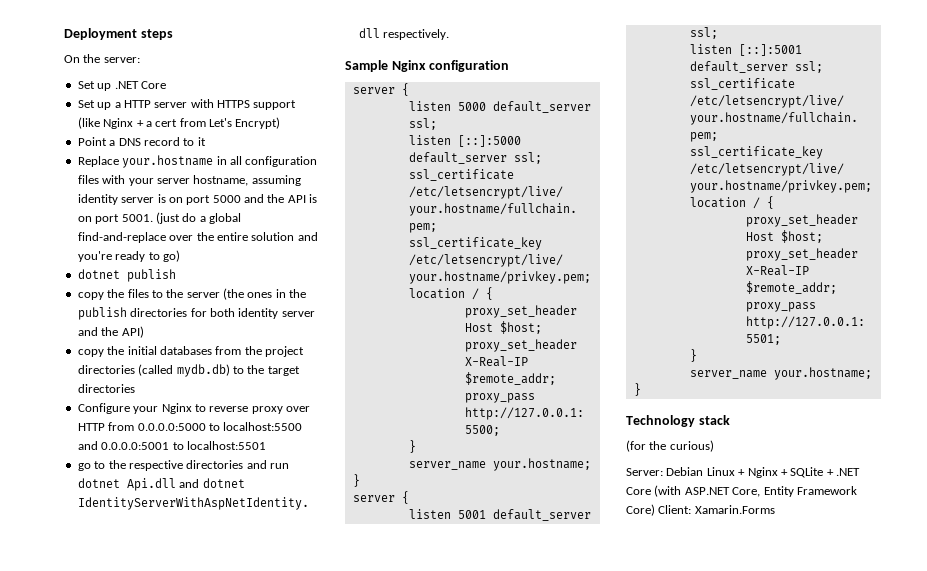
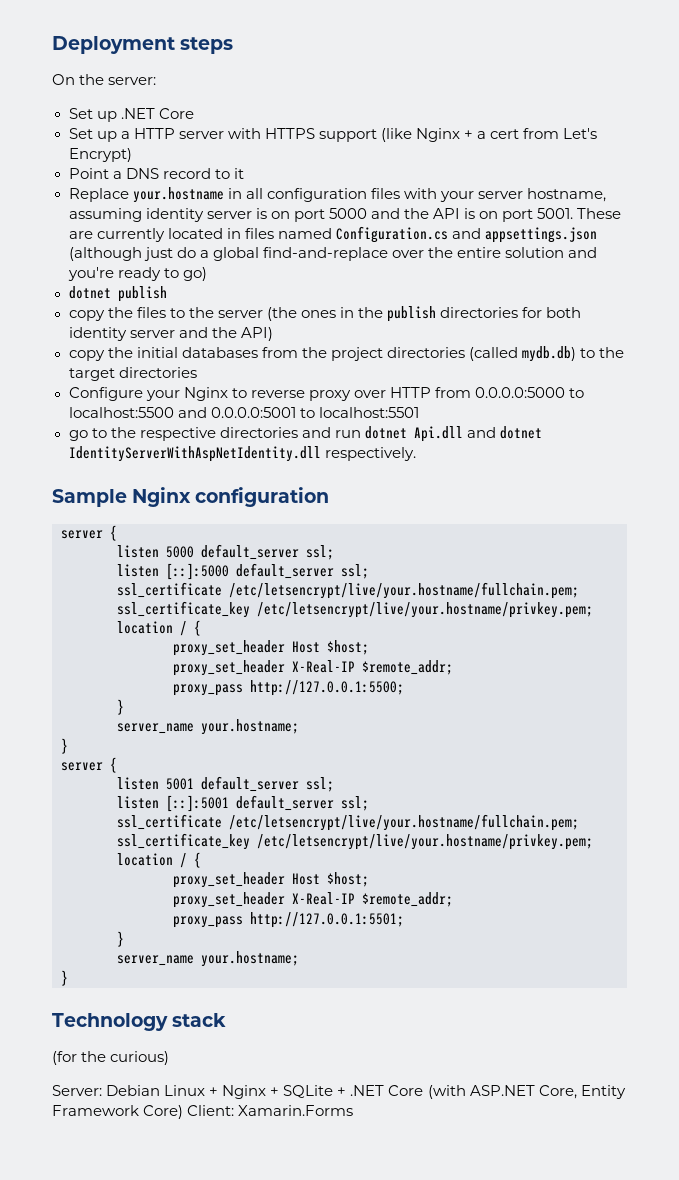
[155,212,180,224] (just -> [577,208,622,219] [68,226,597,243] [68,247,173,261] These are currently located in files named Configuration.cs and appsettings.json (although just

